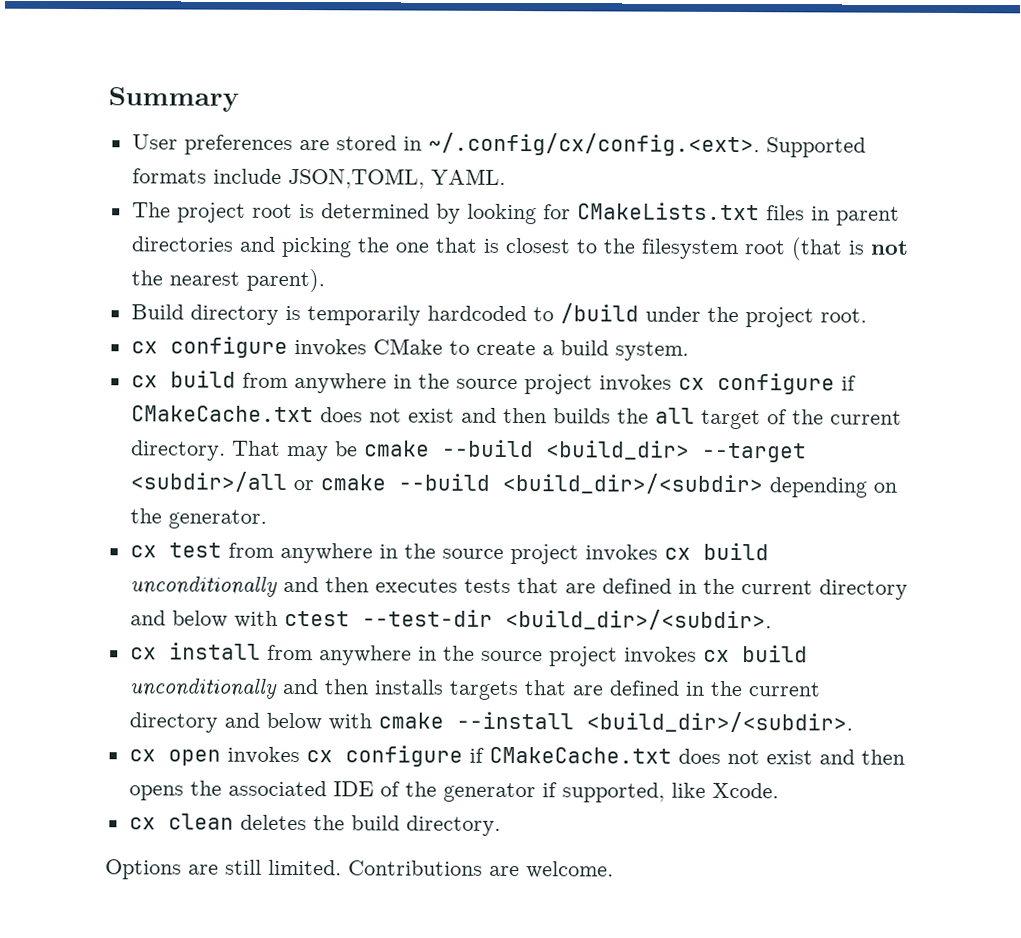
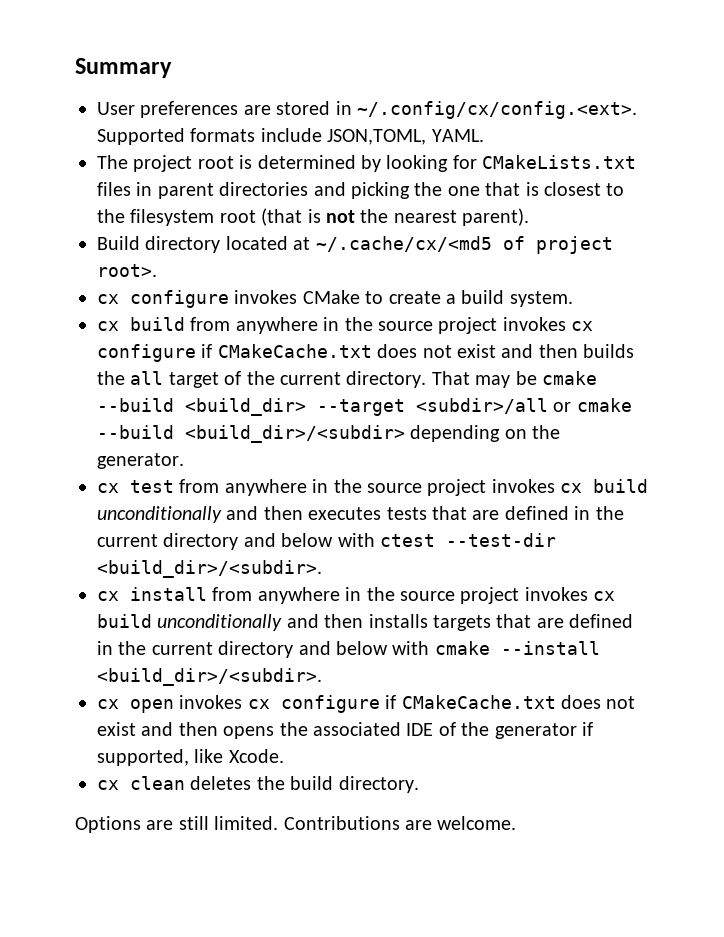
[284,303,867,328] is temporarily hardcoded to /build under the project root. -> [225,236,613,254] [97,264,157,277] located at ~/.cache/cx/<md5 of project root>.

